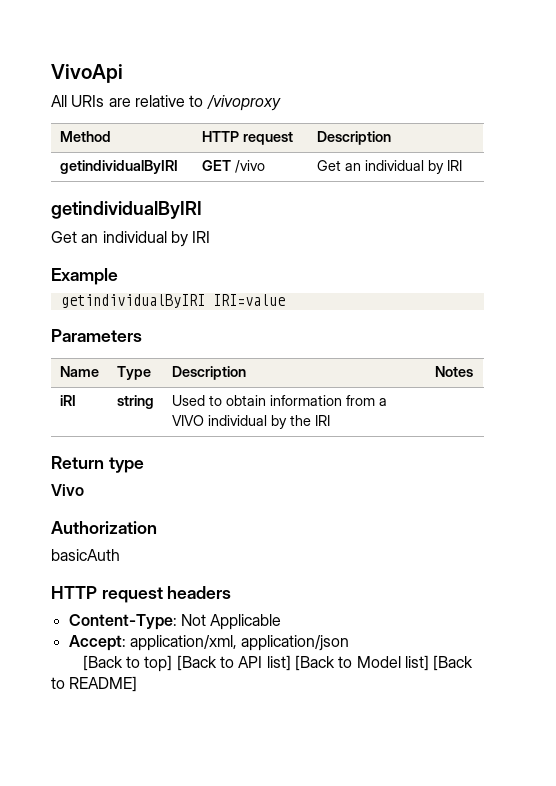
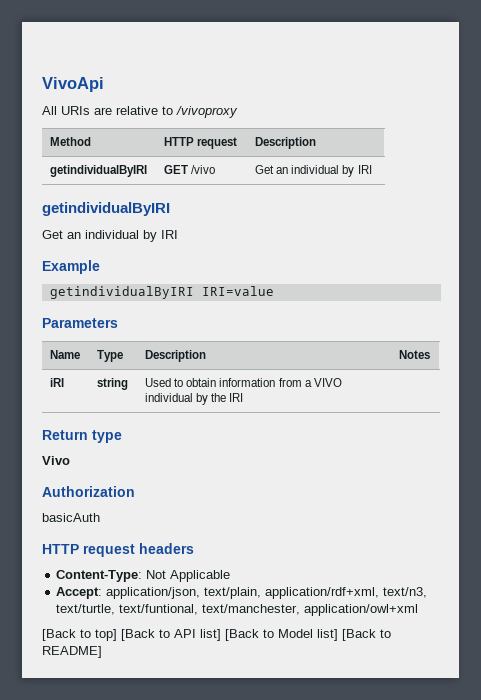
[129,635,350,651] application/xml, application/json -> [106,587,428,599] [56,604,419,616] application/json, text/plain, application/rdf+xml, text/n3, text/turtle, text/funtional, text/manchester, application/owl+xml

